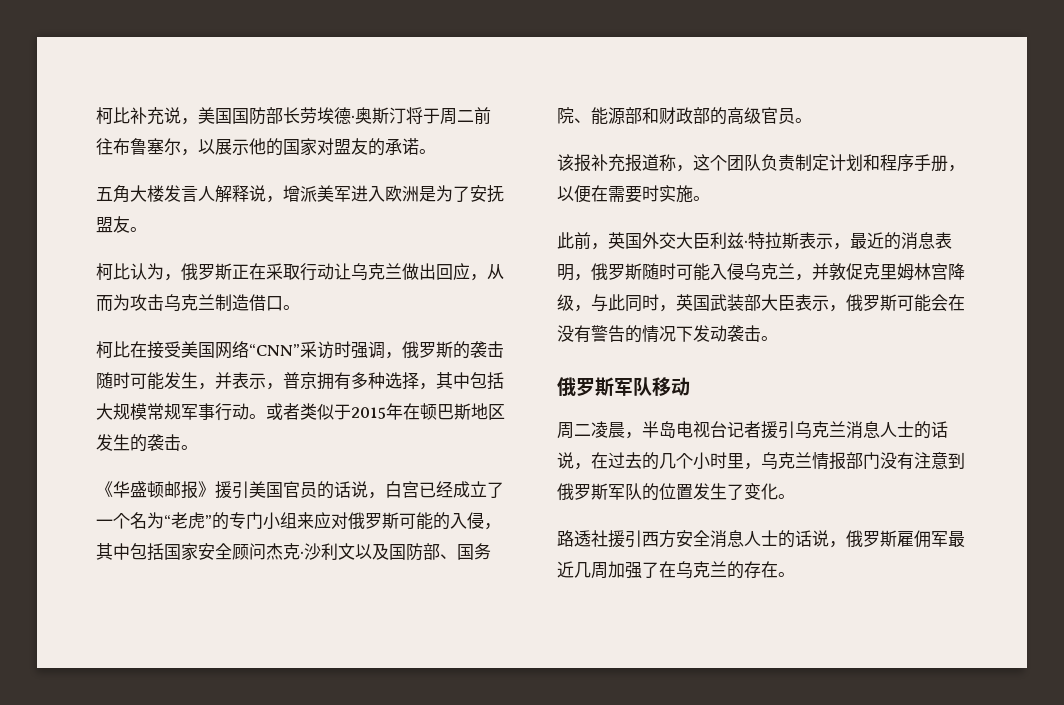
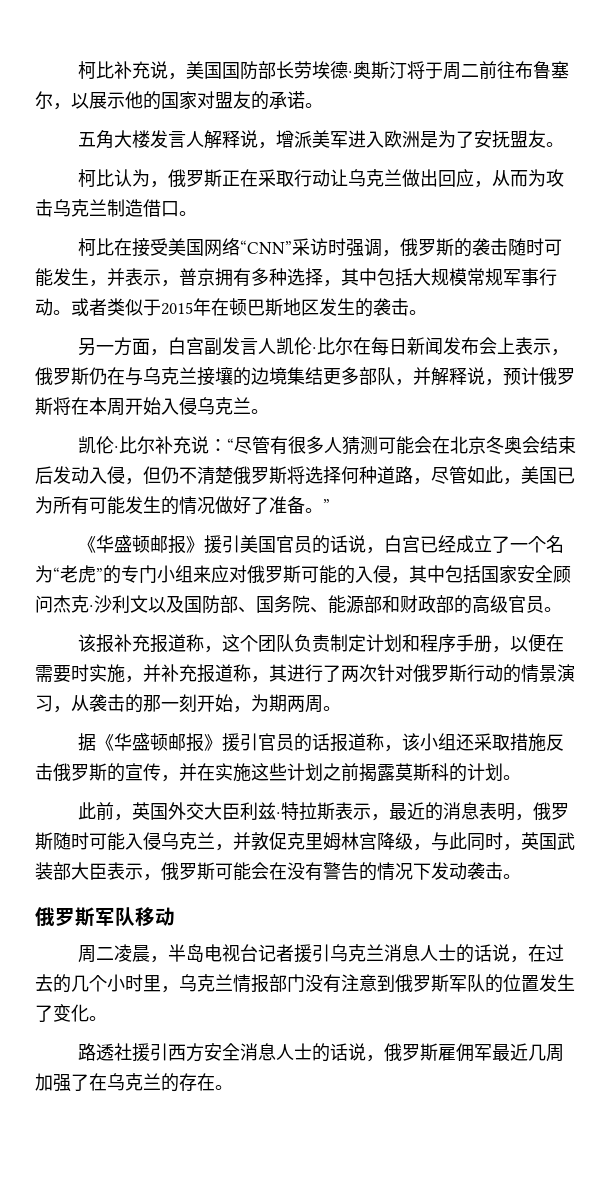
(198, 447) none -> [77,337,569,356] [35,367,575,386] [35,397,269,416] [77,436,576,455] [35,466,575,485] [35,496,330,515] // 另一方面，白宫副发言人凯伦·比尔在每日新闻发布会上表示，俄罗斯仍在与乌克兰接壤的边境集结更多部队，并解释说，预计俄罗斯将在本周开始入侵乌克兰。 // 凯伦·比尔补充说：“尽管有很多人猜测可能会在北京冬奥会结束后发动入侵，但仍不清楚俄罗斯将选择何种道路，尽管如此，美国已为所有可能发生的情况做好了准备。”
(693, 194) none -> [125,664,575,683] [35,694,341,713] [77,733,564,752] [35,763,503,782] ，并补充报道称，其进行了两次针对俄罗斯行动的情景演习，从袭击的那一刻开始，为期两周。 // 据《华盛顿邮报》援引官员的话报道称，该小组还采取措施反击俄罗斯的宣传，并在实施这些计划之前揭露莫斯科的计划

